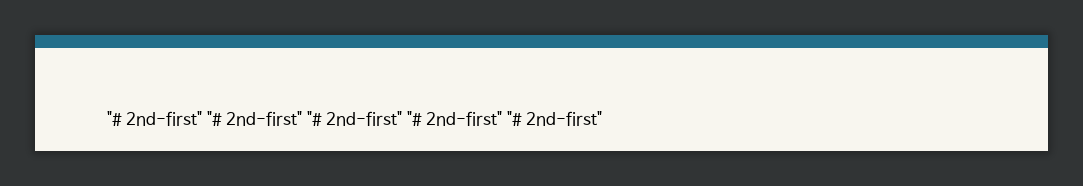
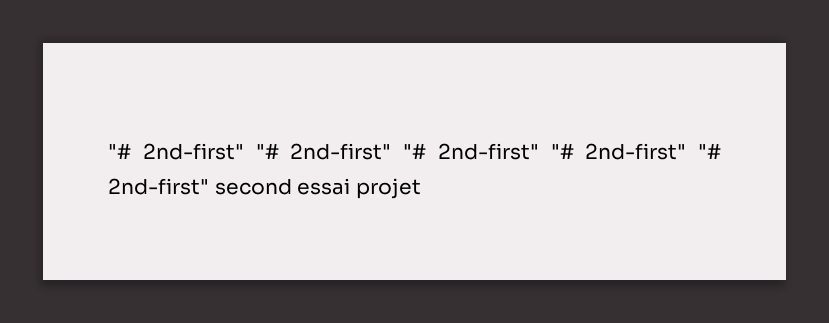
(603, 118) none -> [214,178,421,199] second essai projet

